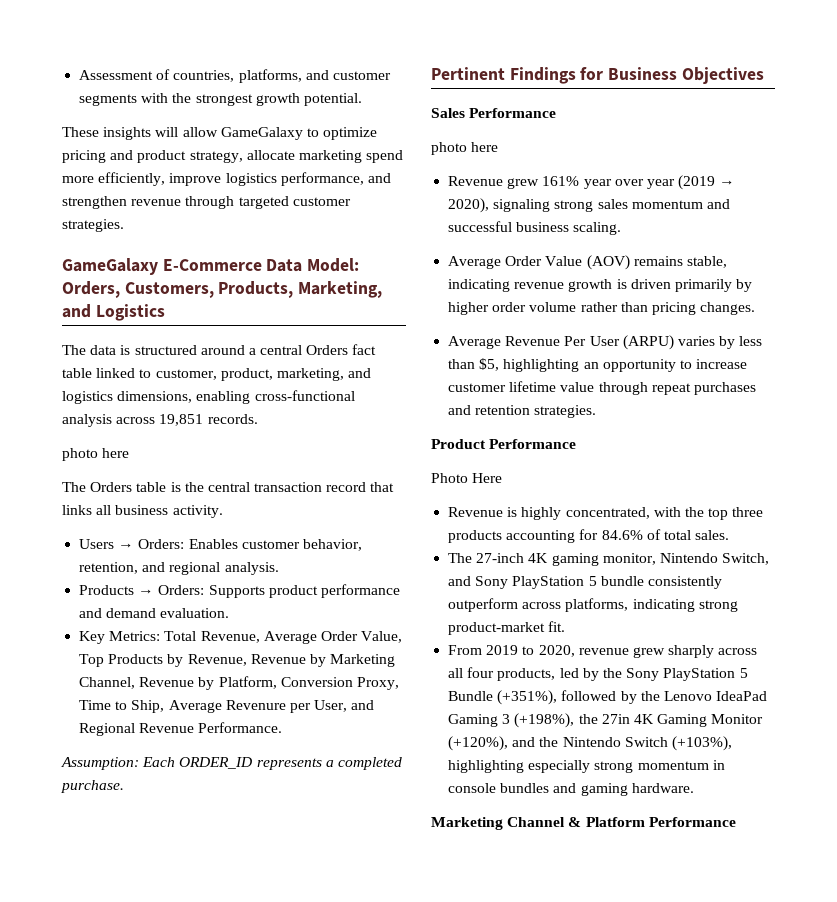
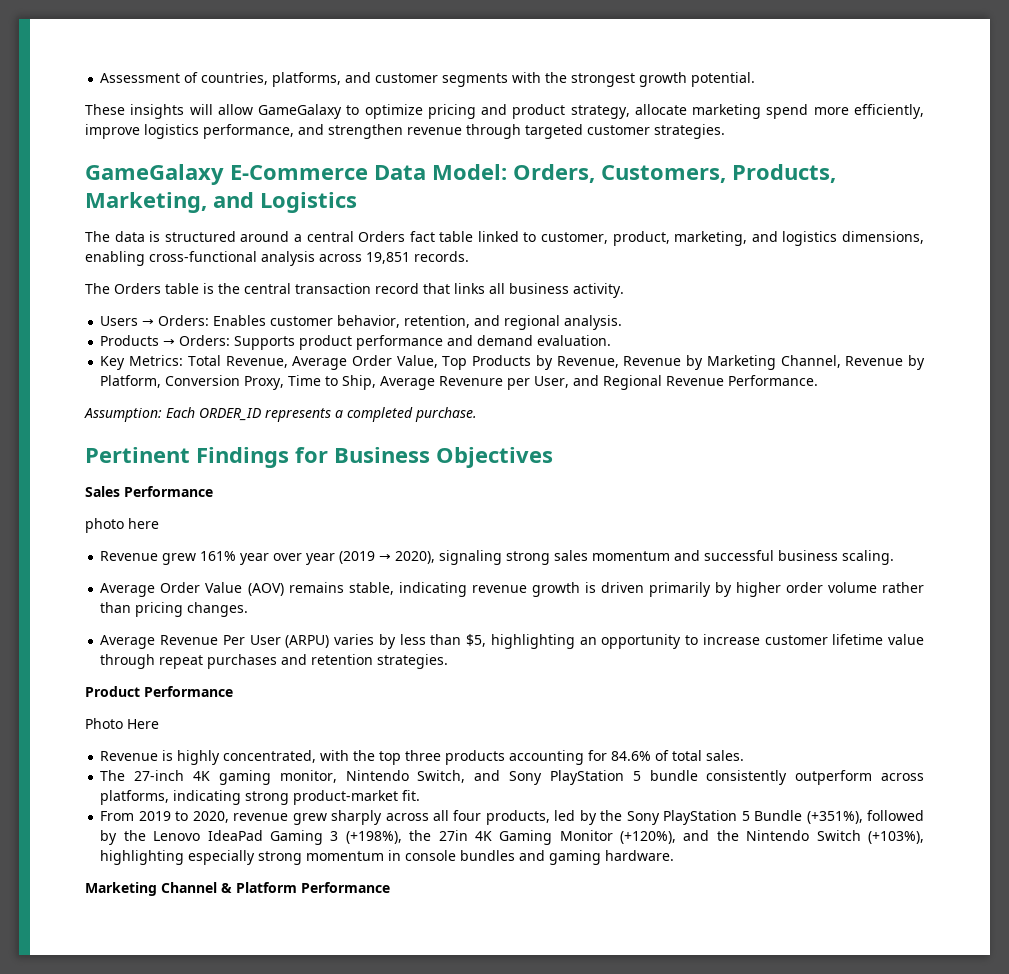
[62,448,130,461] // photo here -> (469, 256) none

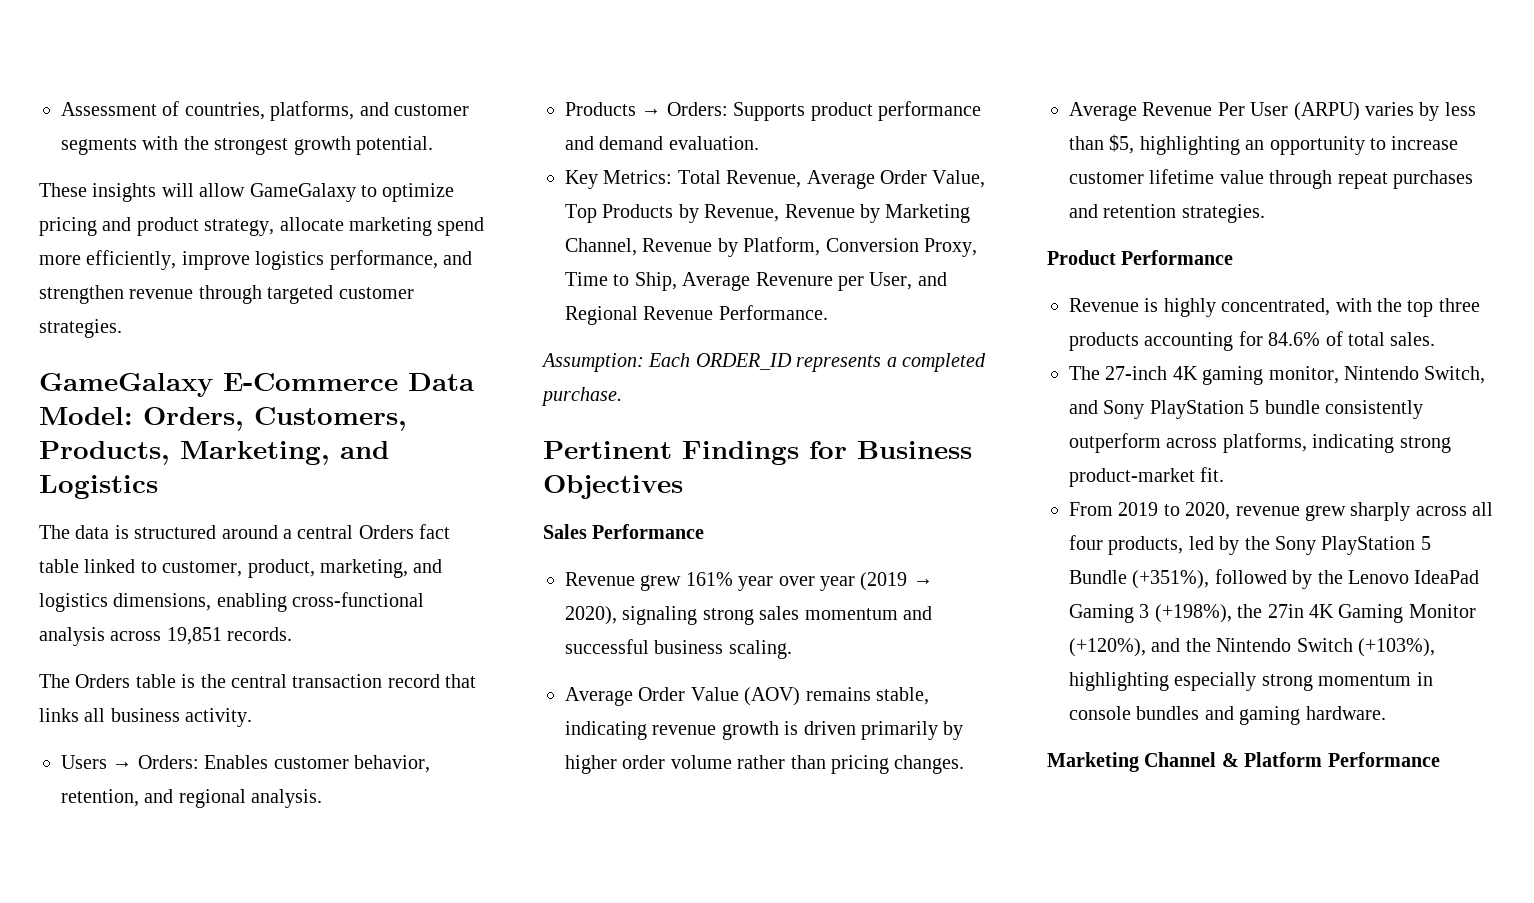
[85,518,159,533] // photo here -> (705, 531) none
[85,718,159,729] // Photo Here -> (1234, 257) none

